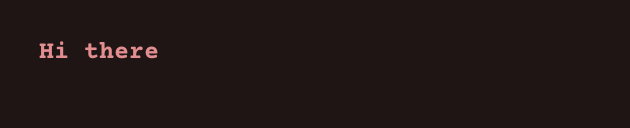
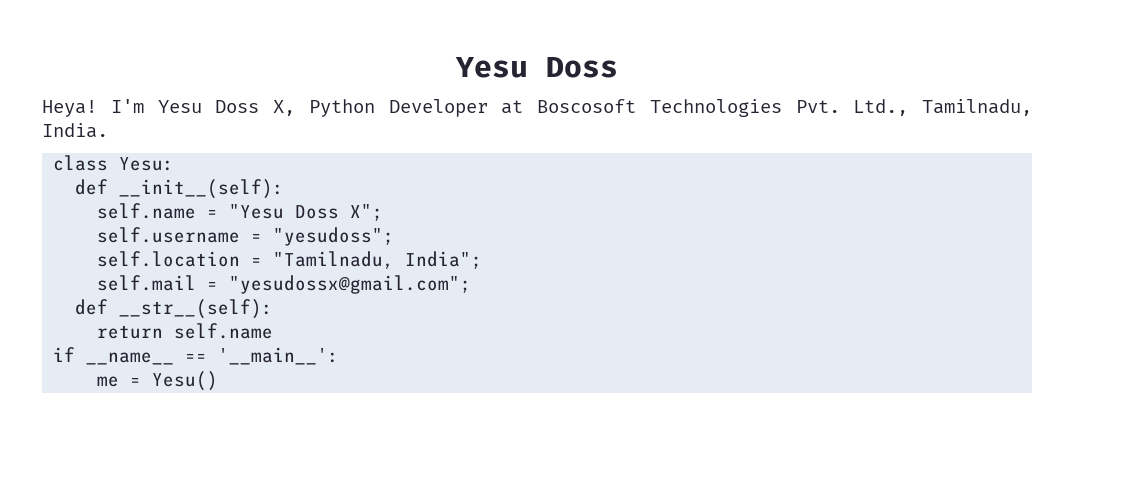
[39,41,159,59] Hi there -> [455,57,618,78] [42,99,1032,117] [42,123,108,138] [53,155,175,171] [75,179,285,199] [97,203,384,221] [97,227,395,246] [97,251,483,269] [97,275,472,294] [75,299,274,319] [97,323,274,339] [53,347,340,365] [97,371,219,391] Yesu Doss // Heya! I'm Yesu Doss X, Python Developer at Boscosoft Technologies Pvt. Ltd., Tamilnadu, India. // class Yesu: // def __init__(self): // self.name = "Yesu Doss X"; // self.username = "yesudoss"; // self.location = "Tamilnadu, India"; // self.mail = "yesudossx@gmail.com"; // def __str__(self): // return self.name // if __name__ == '__main__': // me = Yesu()

